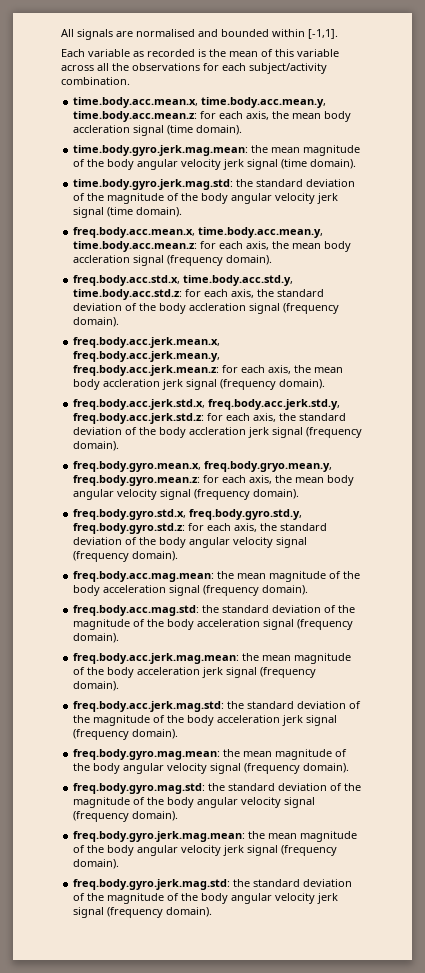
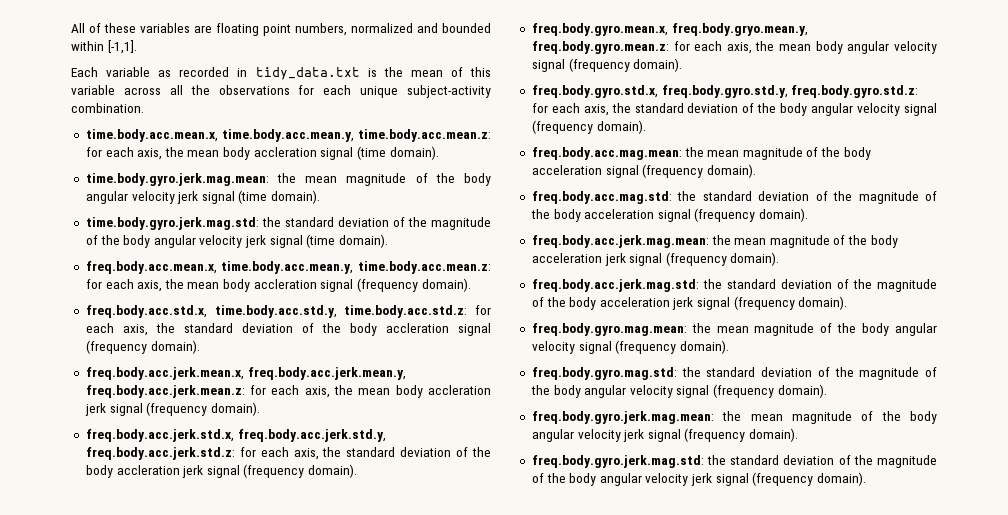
[77,29,195,40] signals are normalised -> [89,23,413,36] of these variables are floating point numbers, normalized
(195, 53) none -> [237,67,360,80] in tidy_data.txt
[249,63,327,74] subject/activity -> [360,85,491,98] unique subject-activity

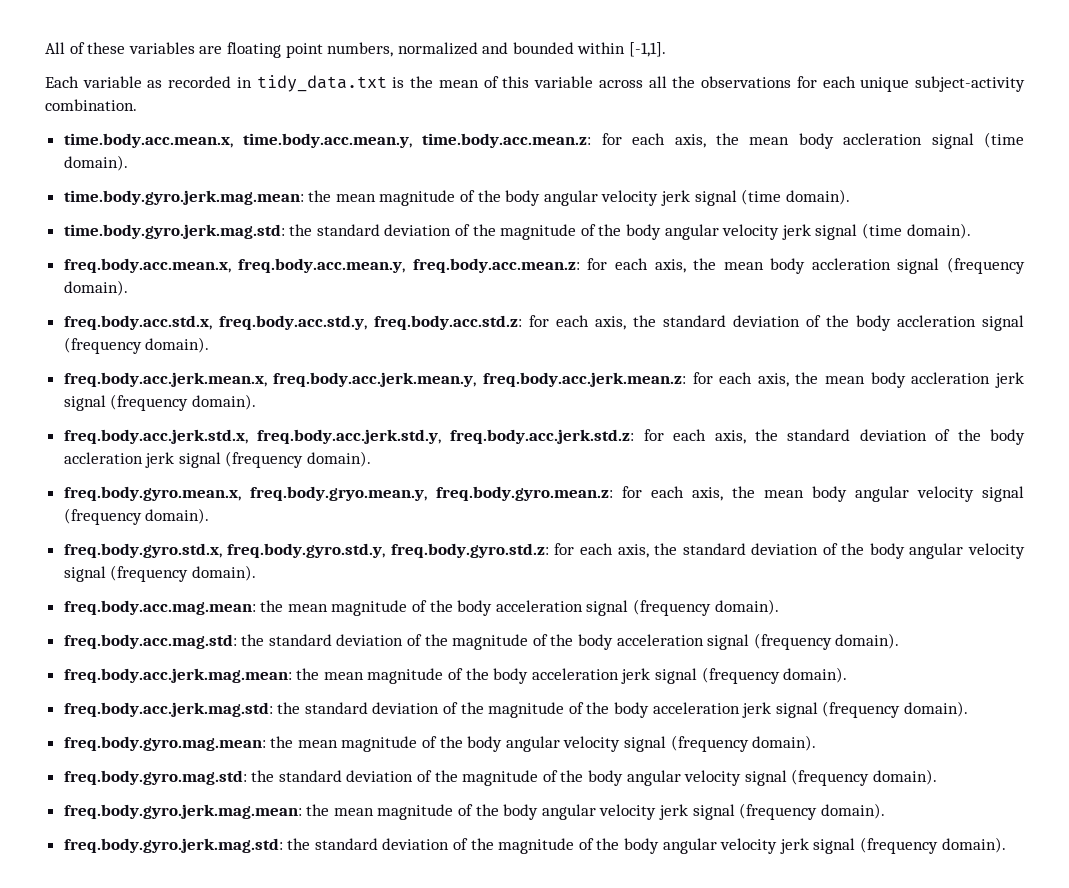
[221,261,491,274] time.body.acc.mean.y, time.body.acc.mean.z: -> [238,258,580,273] freq.body.acc.mean.y, freq.body.acc.mean.z:
[214,305,468,318] time.body.acc.std.y, time.body.acc.std.z: -> [218,315,522,330] freq.body.acc.std.y, freq.body.acc.std.z:

